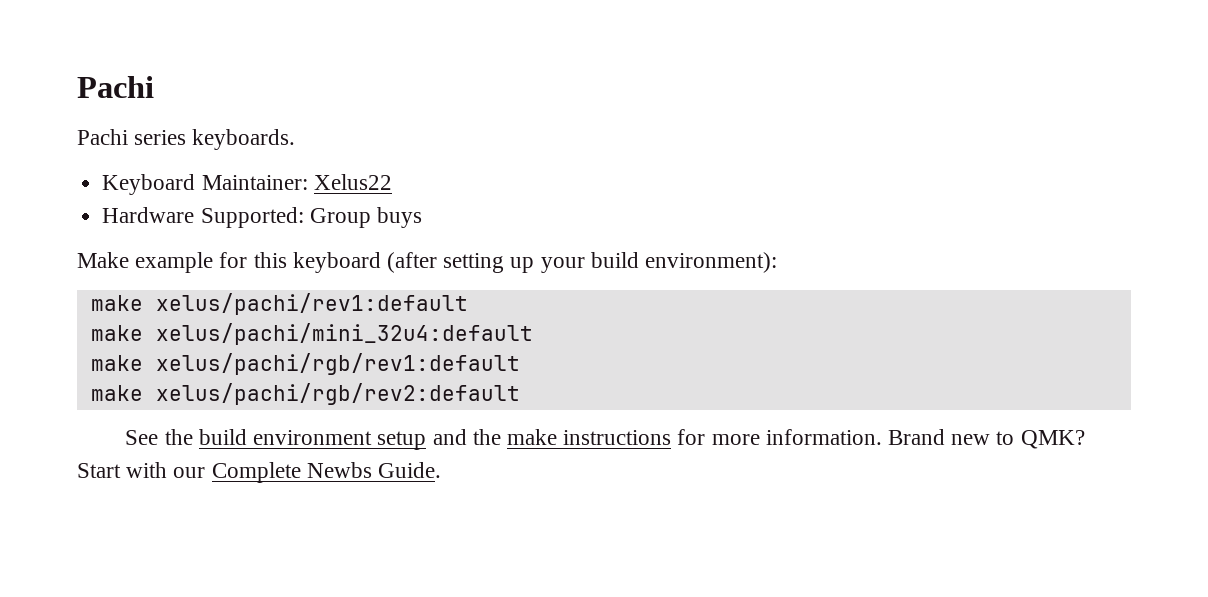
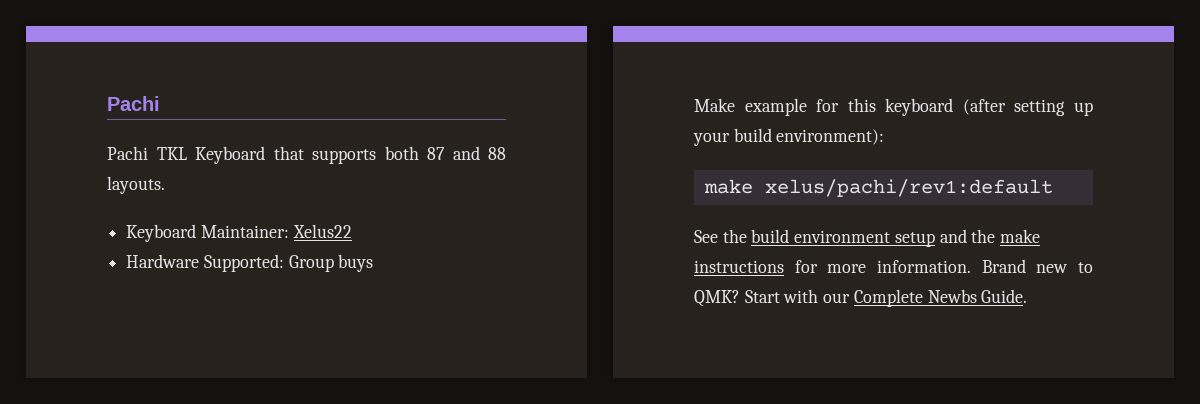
[134,129,296,150] series keyboards. -> [156,146,506,164] [107,176,165,194] TKL Keyboard that supports both 87 and 88 layouts.
[90,323,533,345] [90,353,520,375] [90,383,520,405] // make xelus/pachi/mini_32u4:default // make xelus/pachi/rgb/rev1:default // make xelus/pachi/rgb/rev2:default -> (1053, 188) none

